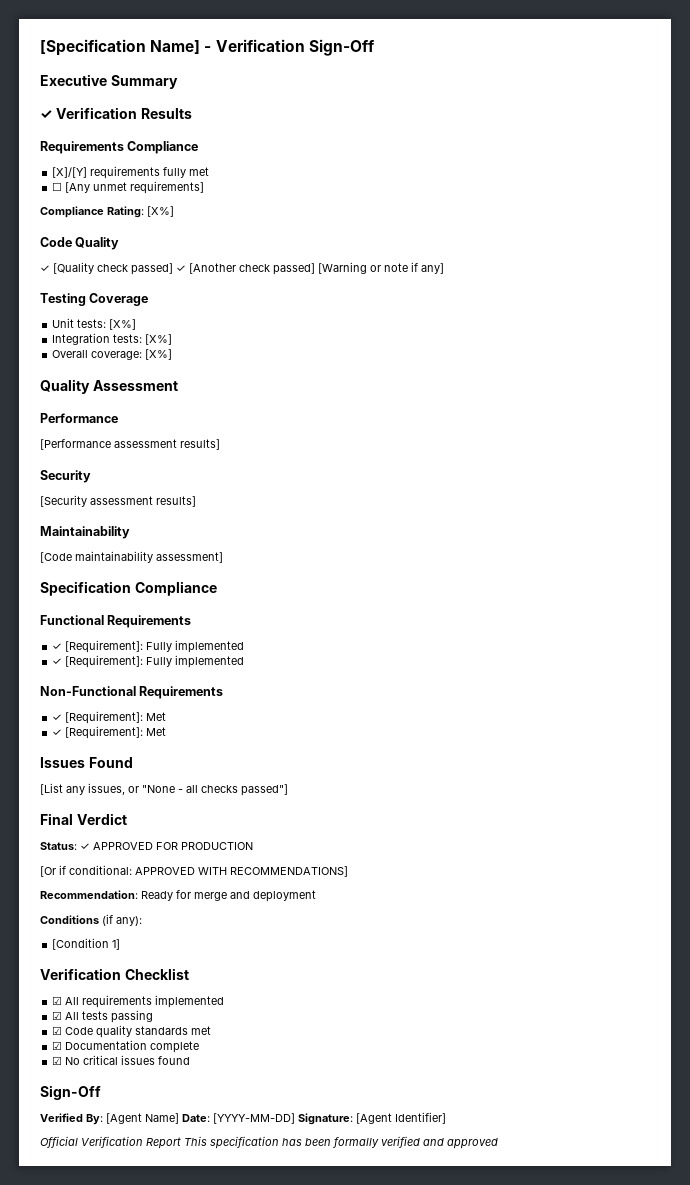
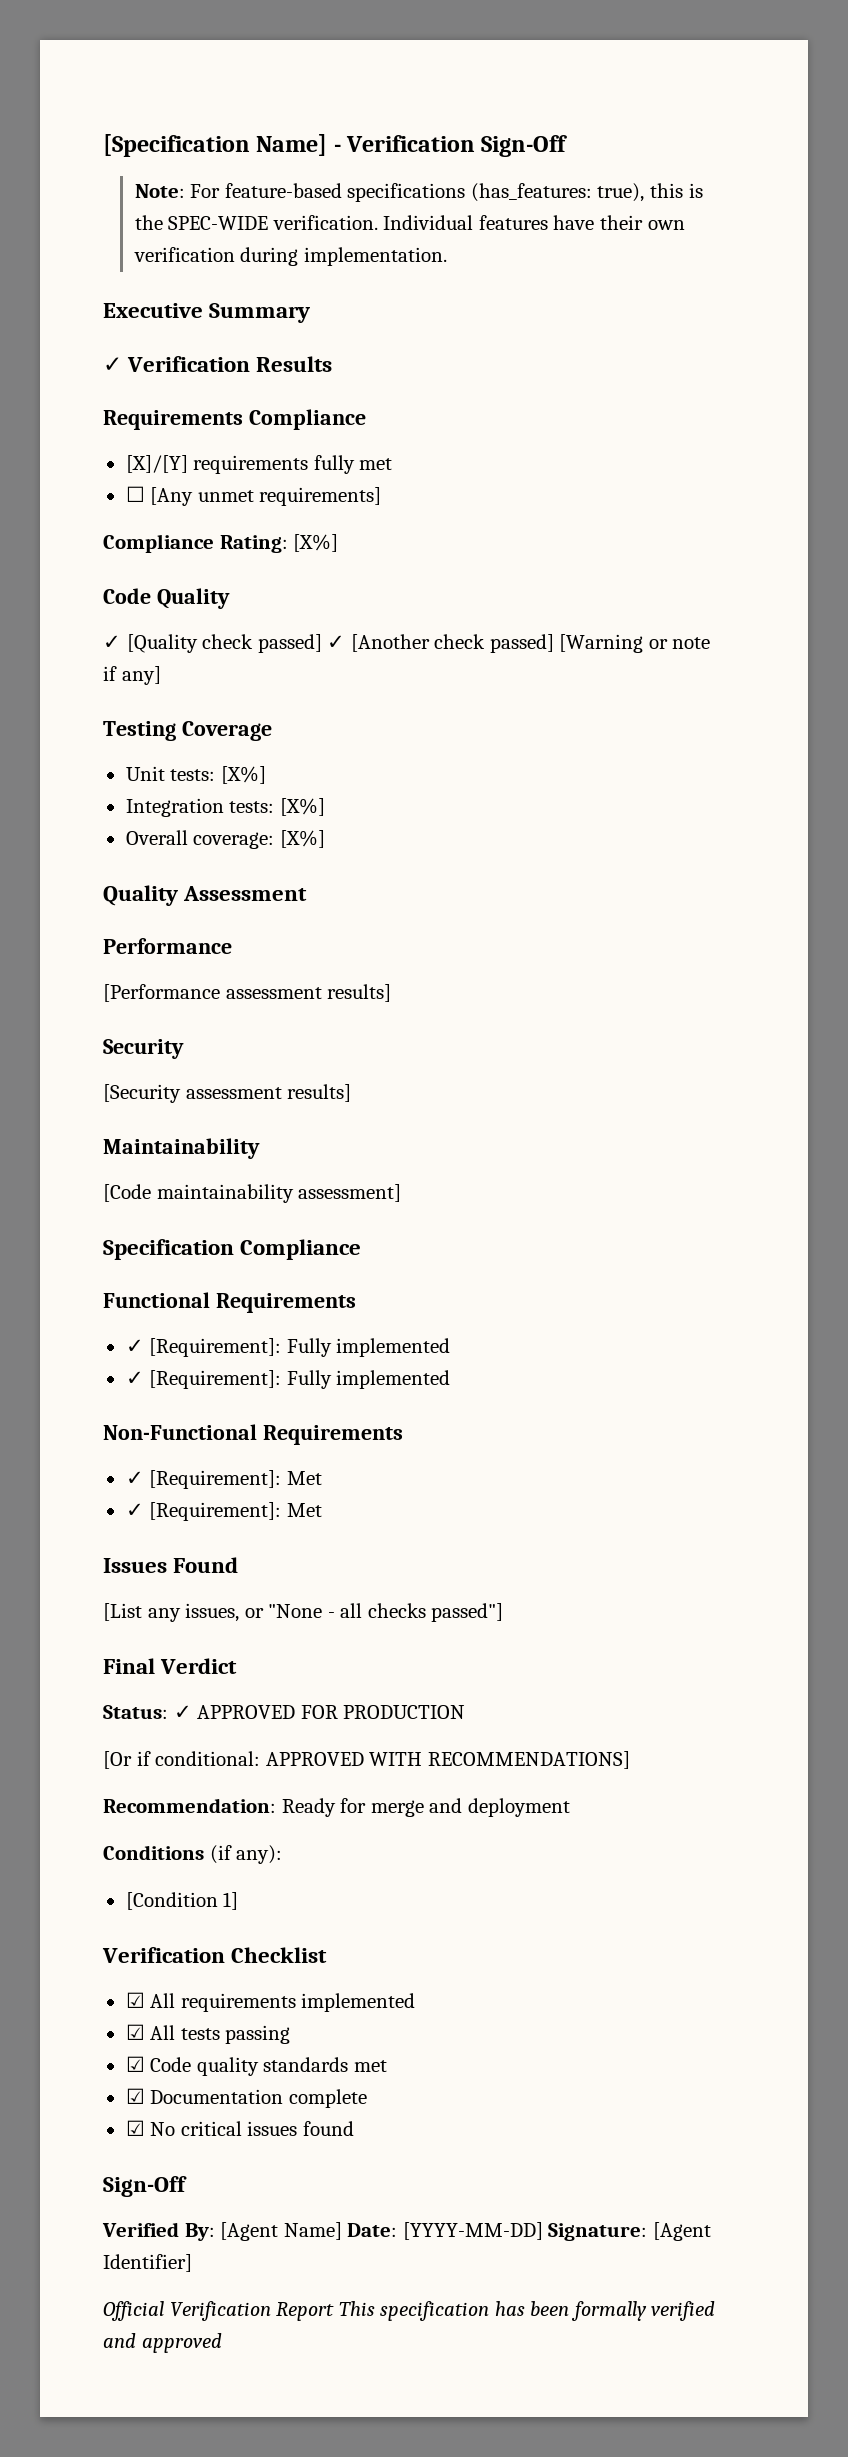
(375, 47) none -> [134,183,703,202] [134,215,685,230] [133,247,447,266] // Note: For feature-based specifications (has_features: true), this is the SPEC-WIDE verification. Individual features have their own verification during implementation.

